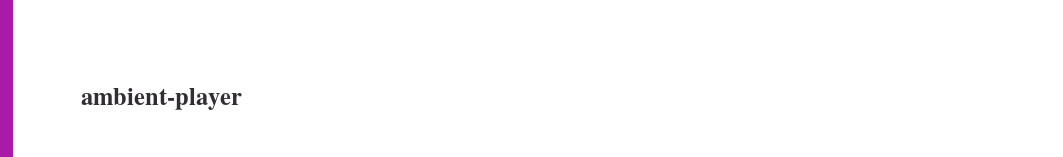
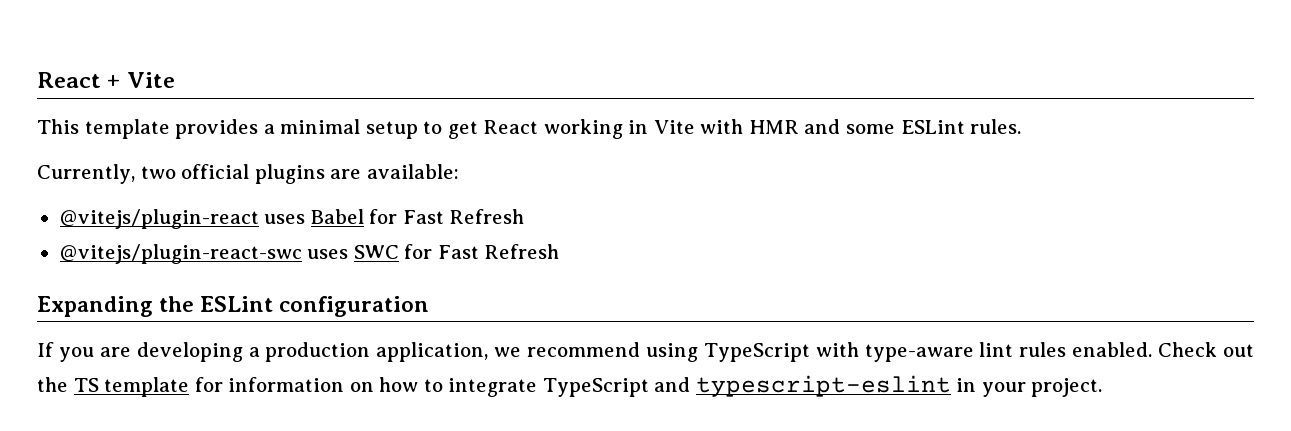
[81,88,242,110] ambient-player -> [37,72,175,88] [37,119,1022,139] [37,164,459,184] [59,209,525,229] [59,244,560,264] [37,296,430,317] [37,342,1254,362] [37,375,1103,397] React + Vite // This template provides a minimal setup to get React working in Vite with HMR and some ESLint rules. // Currently, two official plugins are available: // @vitejs/plugin-react uses Babel for Fast Refresh // @vitejs/plugin-react-swc uses SWC for Fast Refresh // Expanding the ESLint configuration // If you are developing a production application, we recommend using TypeScript with type-aware lint rules enabled. Check out the TS template for information on how to integrate TypeScript and typescript-eslint in your project.

